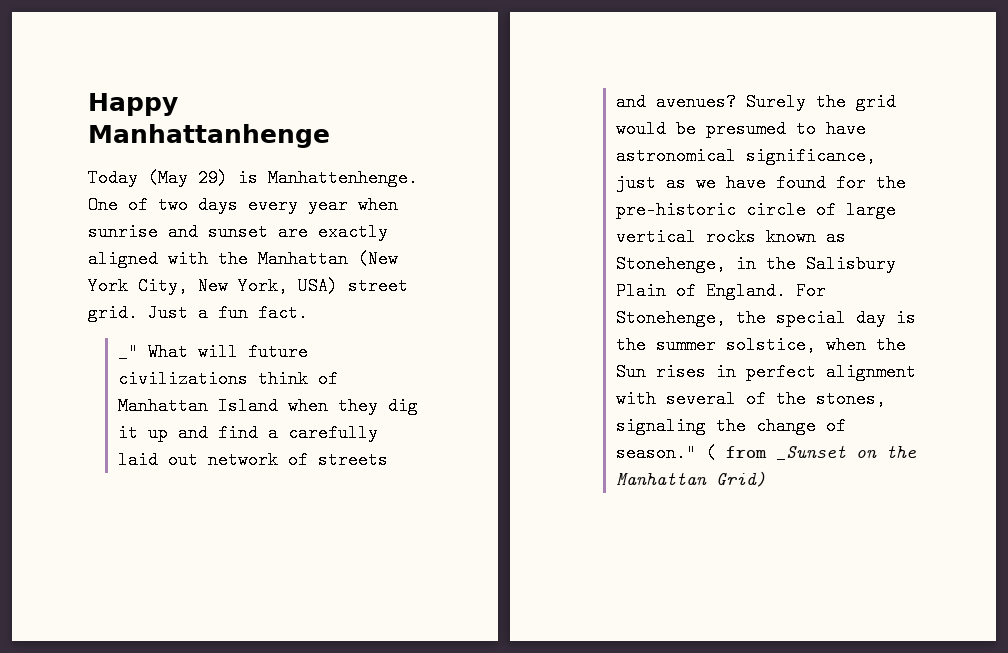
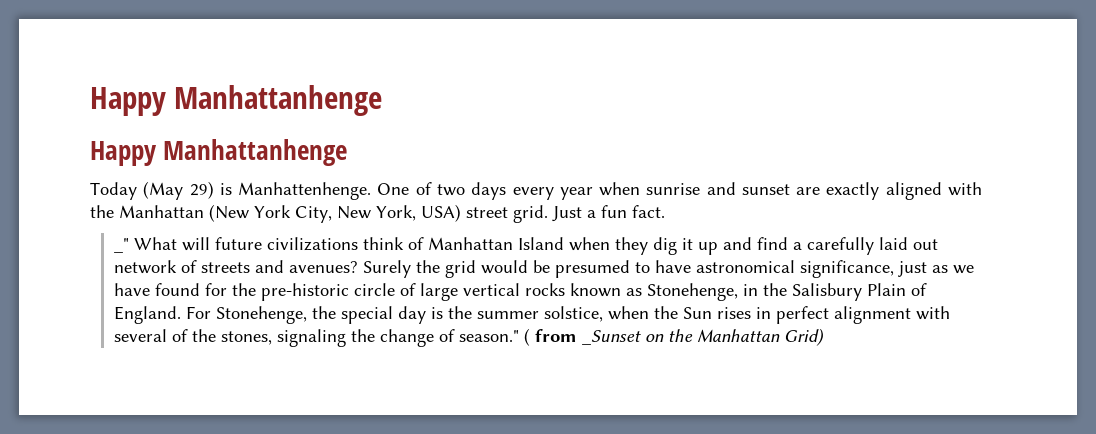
[88,93,178,116] [88,124,330,148] Happy Manhattanhenge -> [90,85,383,116] [90,139,348,166] Happy Manhattanhenge // Happy Manhattanhenge

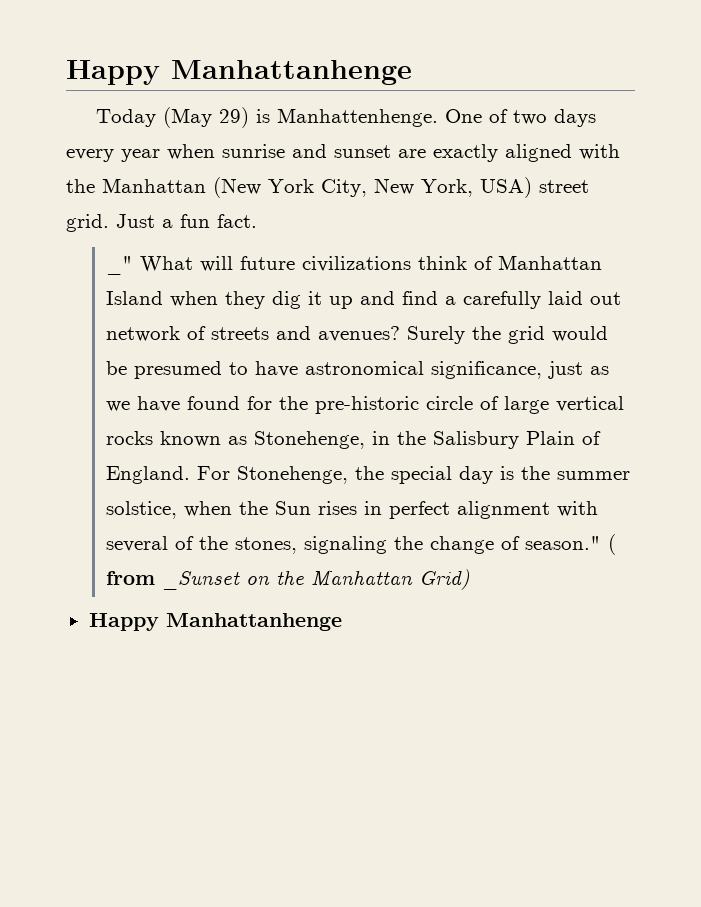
[90,85,383,116] [90,139,348,166] Happy Manhattanhenge // Happy Manhattanhenge -> [66,60,412,85] Happy Manhattanhenge
(824, 337) none -> [88,613,342,631] // Happy Manhattanhenge

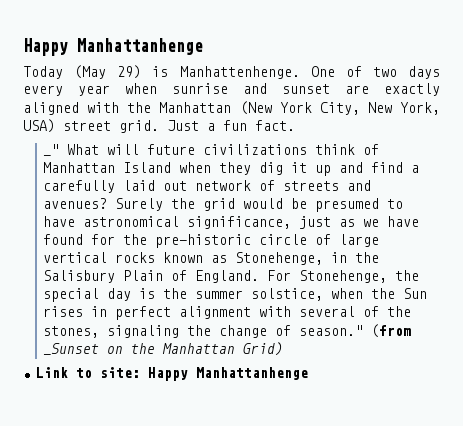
[608,534,617,555] [106,571,156,585] ( from -> [371,324,412,338] (from
(471, 579) none -> [35,367,140,378] Link to site:

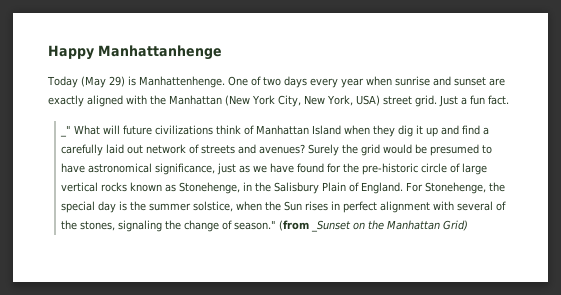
[35,367,308,381] // Link to site: Happy Manhattanhenge -> (469, 225) none

